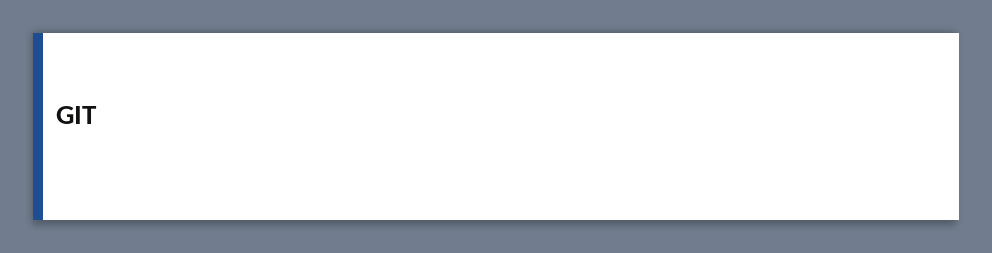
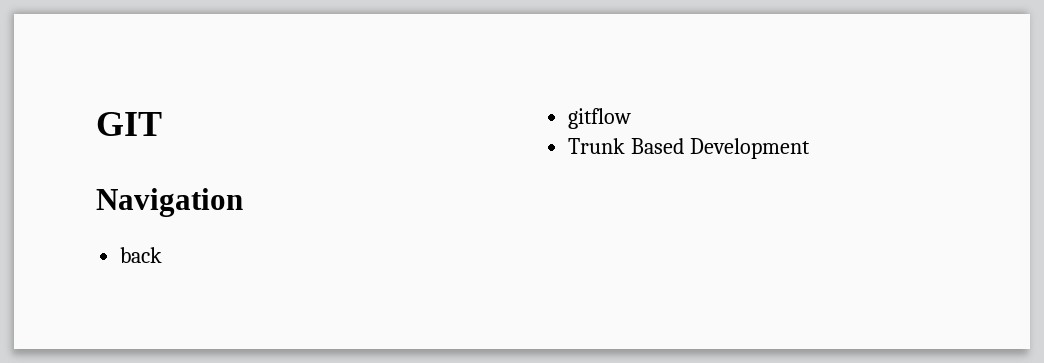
(97, 115) none -> [96,188,243,217] [120,247,163,263] [568,108,632,129] [568,138,811,159] // Navigation // back // gitflow // Trunk Based Development

